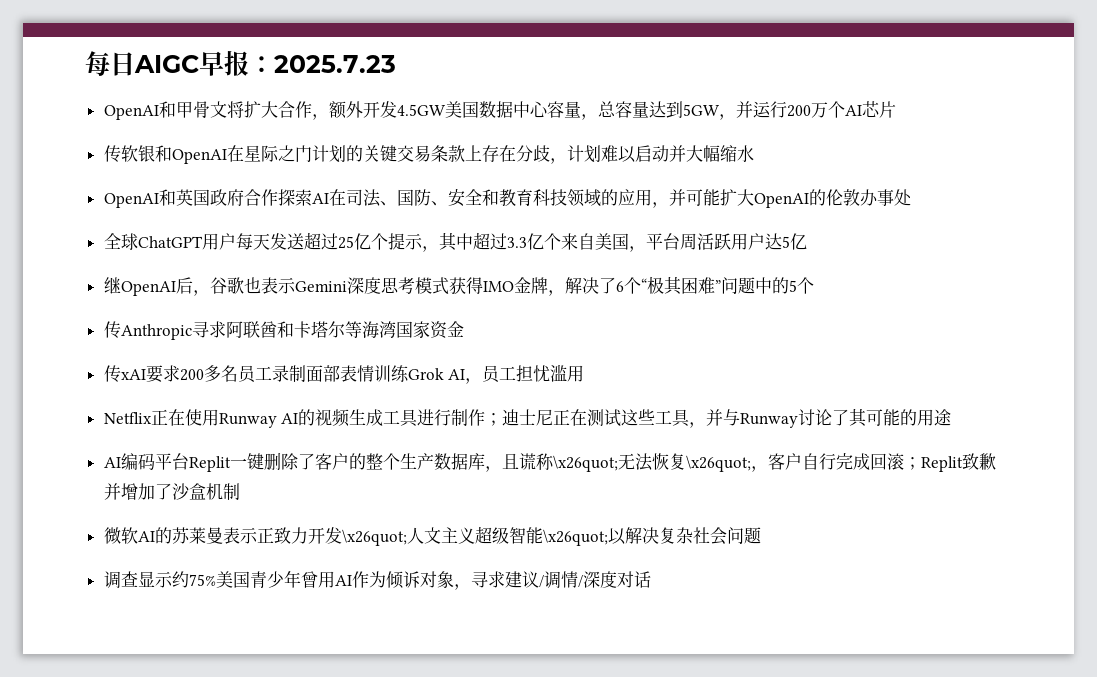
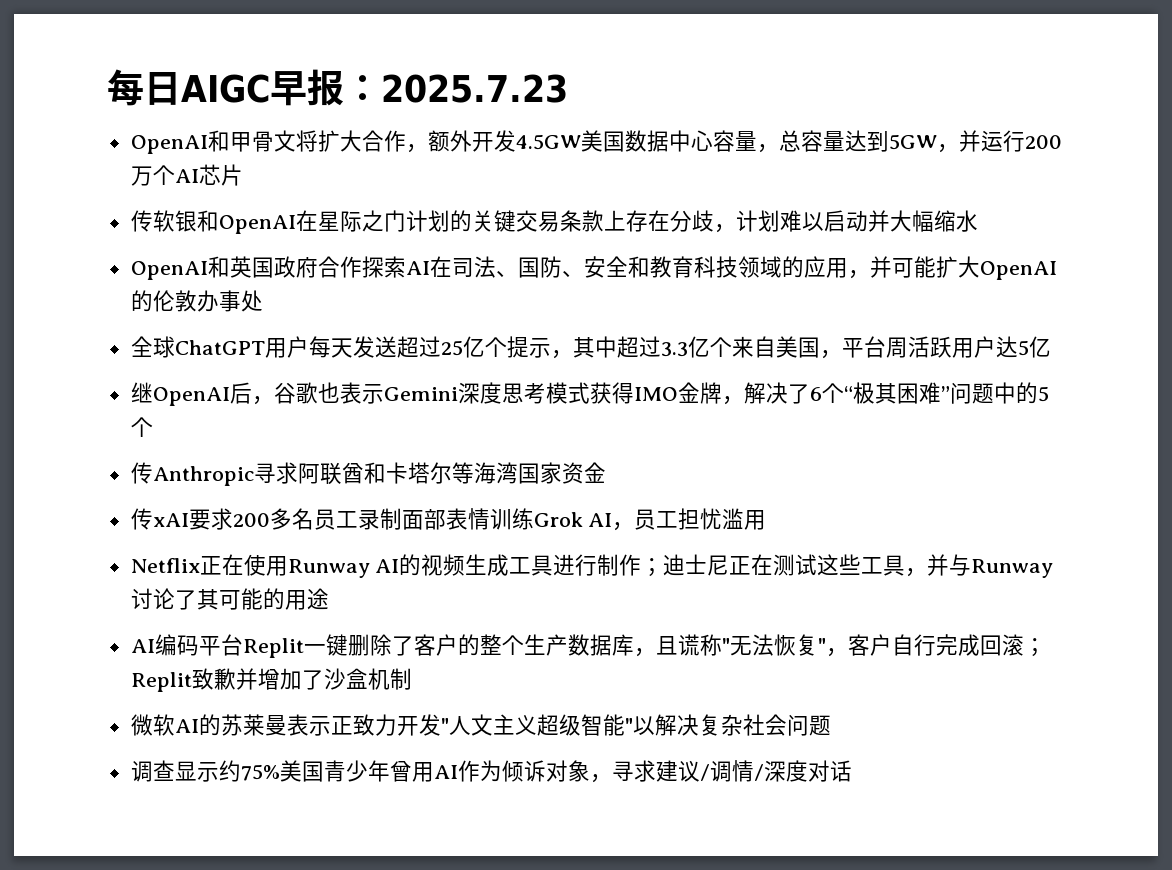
[552,455,618,472] \x26quot; -> [721,638,730,653] "
[685,455,751,472] \x26quot; -> [817,638,826,653] "
[341,529,407,546] \x26quot; -> [440,718,449,733] "
[542,529,608,546] \x26quot; -> [624,718,633,733] "

